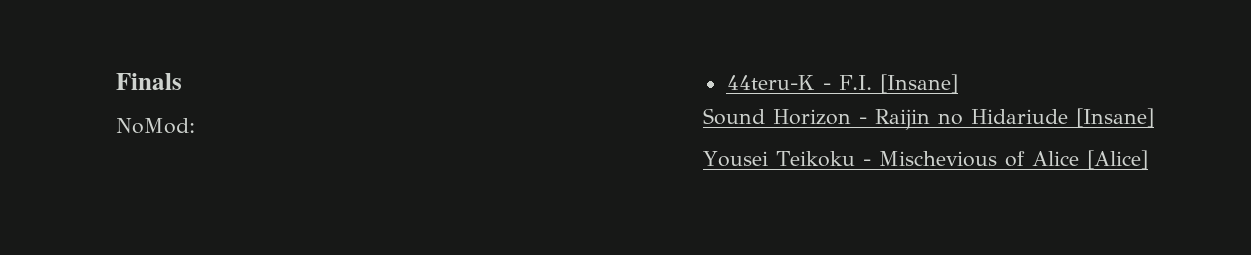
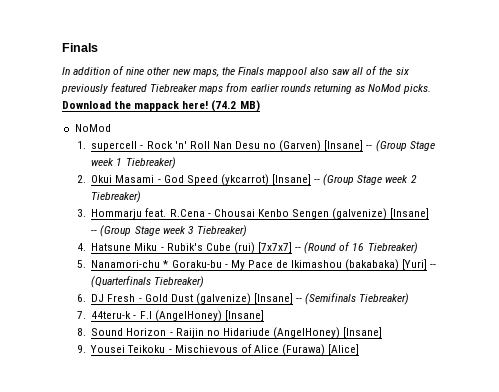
[116,118,195,134] [726,74,959,93] NoMod: // 44teru-K - F.I. [Insane] // -> [62,66,409,77] [61,83,432,94] [62,100,260,112] [74,124,111,132] [76,140,435,152] [91,157,176,169] [76,174,417,186] [91,191,142,203] [76,208,430,220] [91,225,247,237] [76,242,418,254] [76,259,437,271] [91,276,205,288] [76,293,410,305] [76,310,264,322] [76,328,86,336] In addition of nine other new maps, the Finals mappool also saw all of the six previously featured Tiebreaker maps from earlier rounds returning as NoMod picks. Download the mappack here! (74.2 MB) // NoMod // 1. supercell - Rock 'n' Roll Nan Desu no (Garven) [Insane] -- (Group Stage week 1 Tiebreaker) // 2. Okui Masami - God Speed (ykcarrot) [Insane] -- (Group Stage week 2 Tiebreaker) // 3. Hommarju feat. R.Cena - Chousai Kenbo Sengen (galvenize) [Insane] -- (Group Stage week 3 Tiebreaker) // 4. Hatsune Miku - Rubik's Cube (rui) [7x7x7] -- (Round of 16 Tiebreaker) // 5. Nanamori-chu * Goraku-bu - My Pace de Ikimashou (bakabaka) [Yuri] -- (Quarterfinals Tiebreaker) // 6. DJ Fresh - Gold Dust (galvenize) [Insane] -- (Semifinals Tiebreaker) // 7. 44teru-k - F.I (AngelHoney) [Insane] // 8.
[1075,108,1154,127] [Insane] // -> [273,327,383,339] [76,345,86,353] (AngelHoney) [Insane] // 9.
[878,151,997,167] Mischevious -> [174,345,238,353] Mischievous
(1079, 158) none -> [282,344,326,356] (Furawa)

